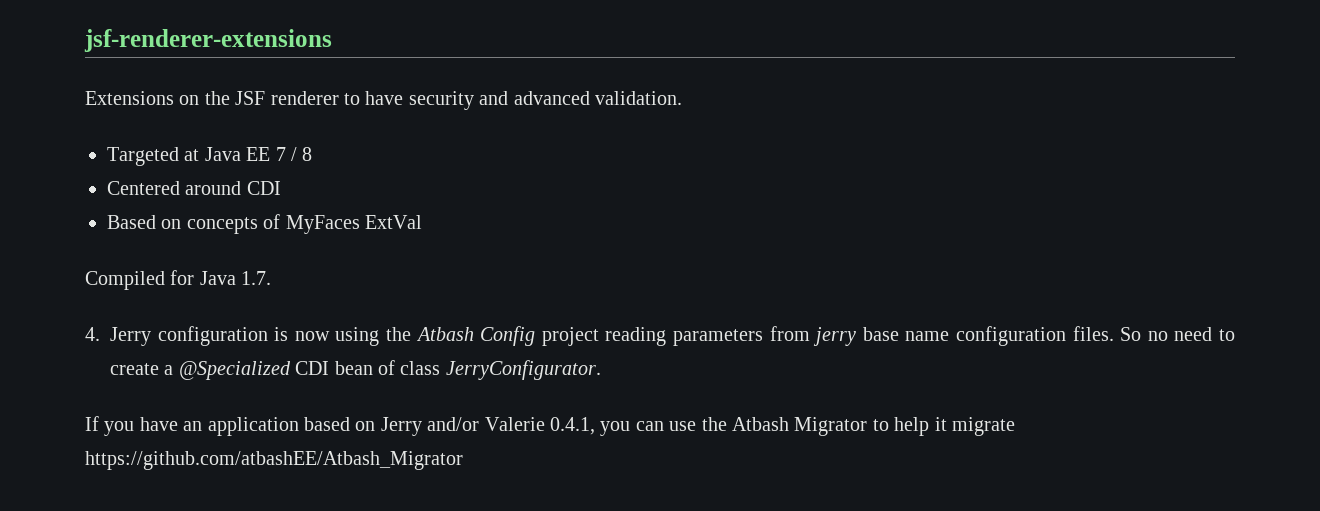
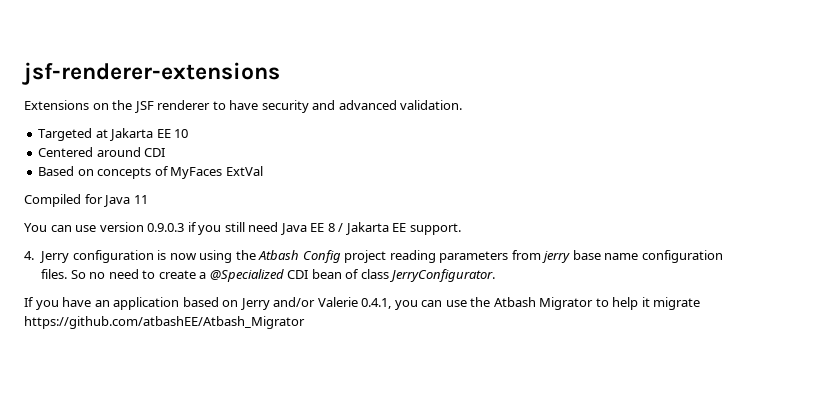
[204,147,313,161] Java EE 7 / 8 -> [109,128,189,141] Jakarta EE 10
[241,271,272,285] 1.7. -> [133,195,148,204] [24,222,461,235] 11 // You can use version 0.9.0.3 if you still need Java EE 8 / Jakarta EE support.

